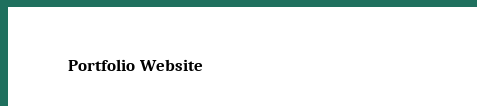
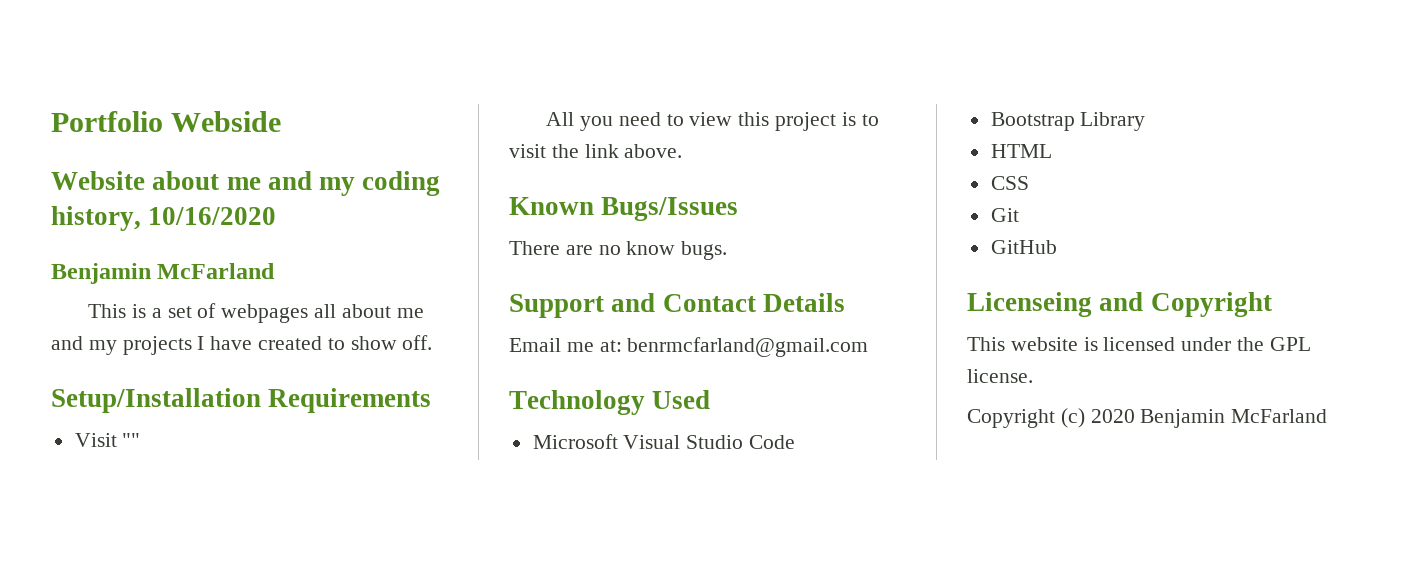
[138,59,203,71] Website -> [171,111,282,132] [51,171,441,196] [51,206,277,231] [51,263,276,284] [88,303,424,323] [51,335,433,355] [51,388,432,413] [74,433,141,447] [546,112,879,131] [509,144,683,158] [509,197,739,221] [509,241,728,260] [509,293,845,318] [509,337,869,357] [509,390,711,415] [532,434,796,449] [990,112,1146,131] [990,144,1052,158] [990,176,1029,190] [990,208,1019,222] [990,240,1057,254] [967,292,1272,317] [967,337,1311,351] [967,369,1033,383] [967,408,1328,428] Webside // Website about me and my coding history, 10/16/2020 // Benjamin McFarland // This is a set of webpages all about me and my projects I have created to show off. // Setup/Installation Requirements // Visit "" // All you need to view this project is to visit the link above. // Known Bugs/Issues // There are no know bugs. // Support and Contact Details // Email me at: benrmcfarland@gmail.com // Technology Used // Microsoft Visual Studio Code // Bootstrap Library // HTML // CSS // Git // GitHub // Licenseing and Copyright // This website is licensed under the GPL license. // Copyright (c) 2020 Benjamin McFarland

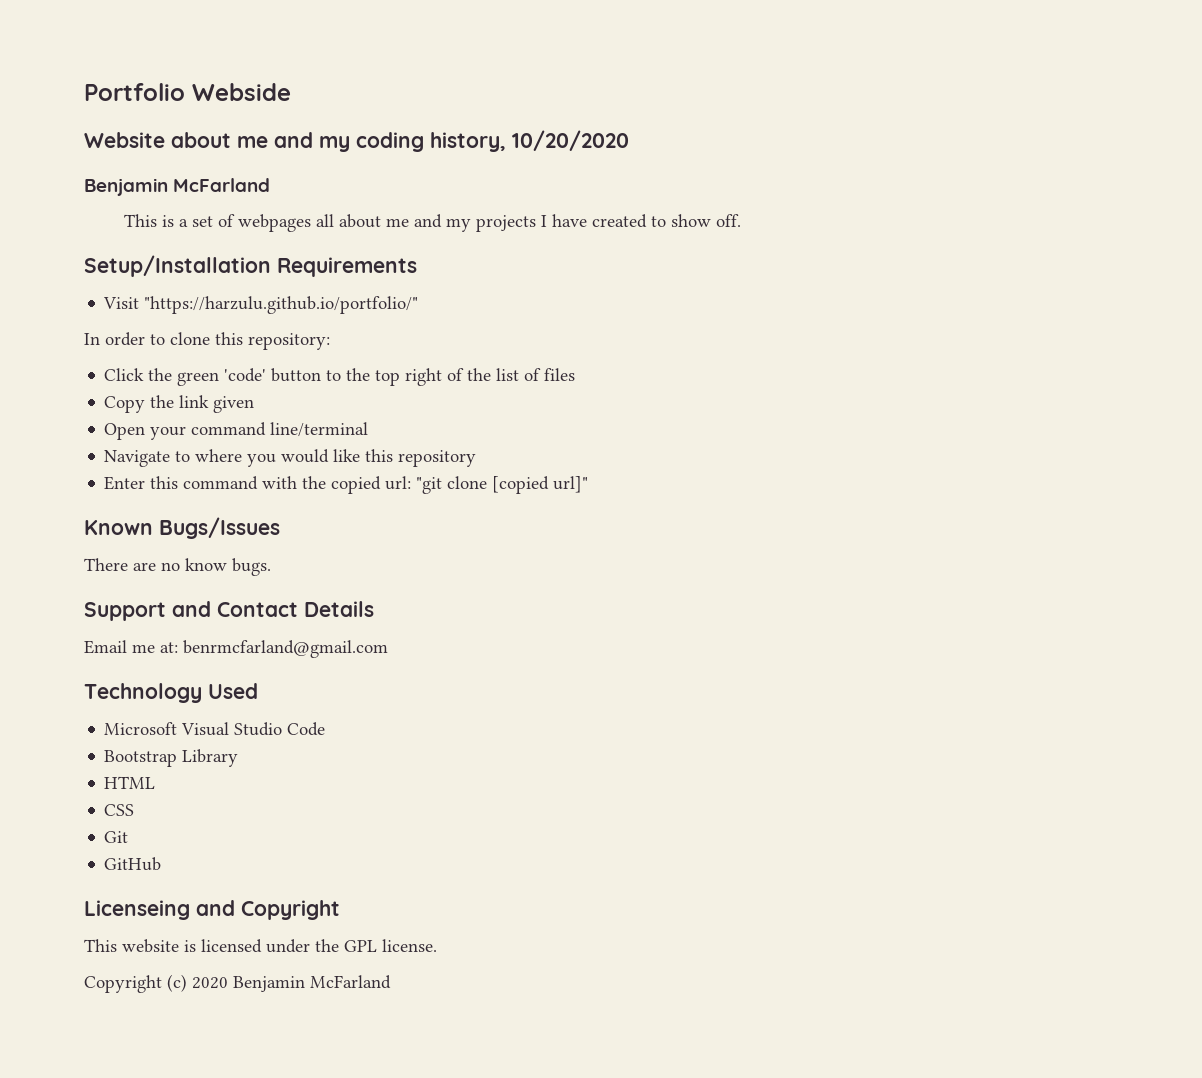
[148,207,277,225] 10/16/2020 -> [512,130,629,151] 10/20/2020
[122,433,141,447] [546,112,879,131] [509,144,683,158] "" // All you need to view this project is to visit the link above. -> [144,296,419,314] [84,332,330,350] [104,368,576,386] [104,395,255,413] [104,422,369,440] [104,449,477,467] [104,476,589,494] "https://harzulu.github.io/portfolio/" // In order to clone this repository: // Click the green 'code' button to the top right of the list of files // Copy the link given // Open your command line/terminal // Navigate to where you would like this repository // Enter this command with the copied url: "git clone [copied url]"

